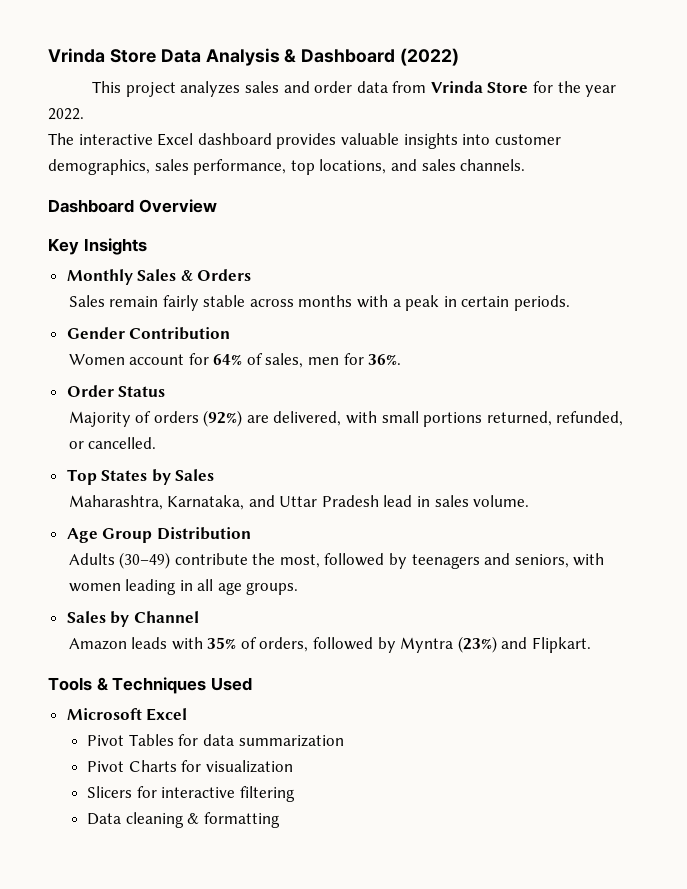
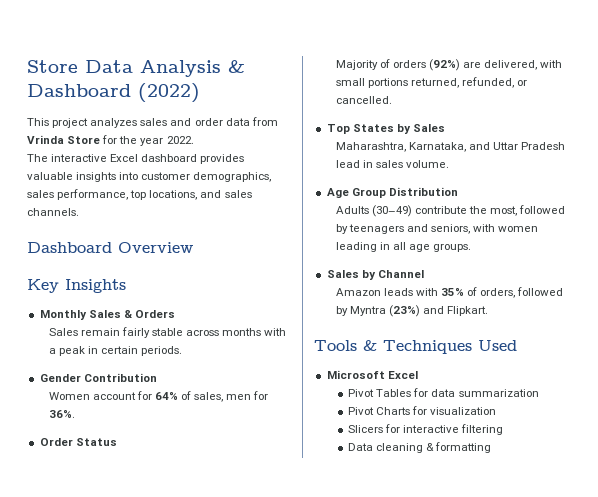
[48,48,105,63] Vrinda -> (27, 66) none

